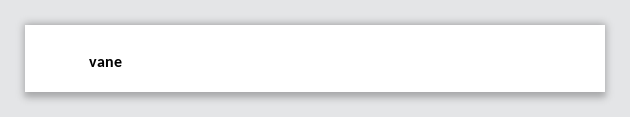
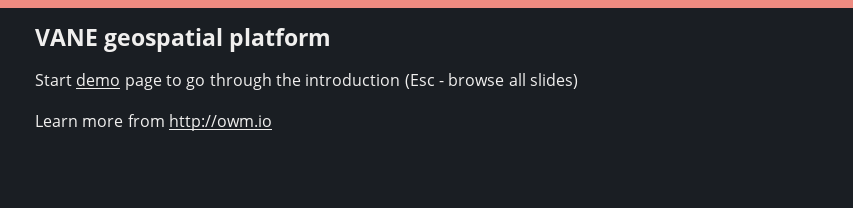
[89,59,122,67] vane -> [35,28,332,52] [35,73,578,90] [35,114,272,131] VANE geospatial platform // Start demo page to go through the introduction (Esc - browse all slides) // Learn more from http://owm.io

